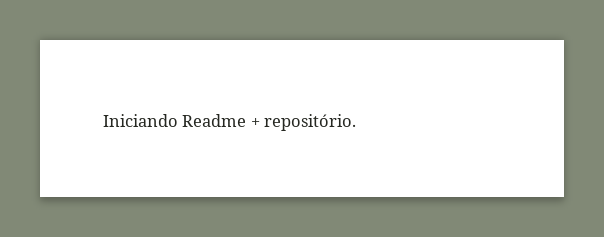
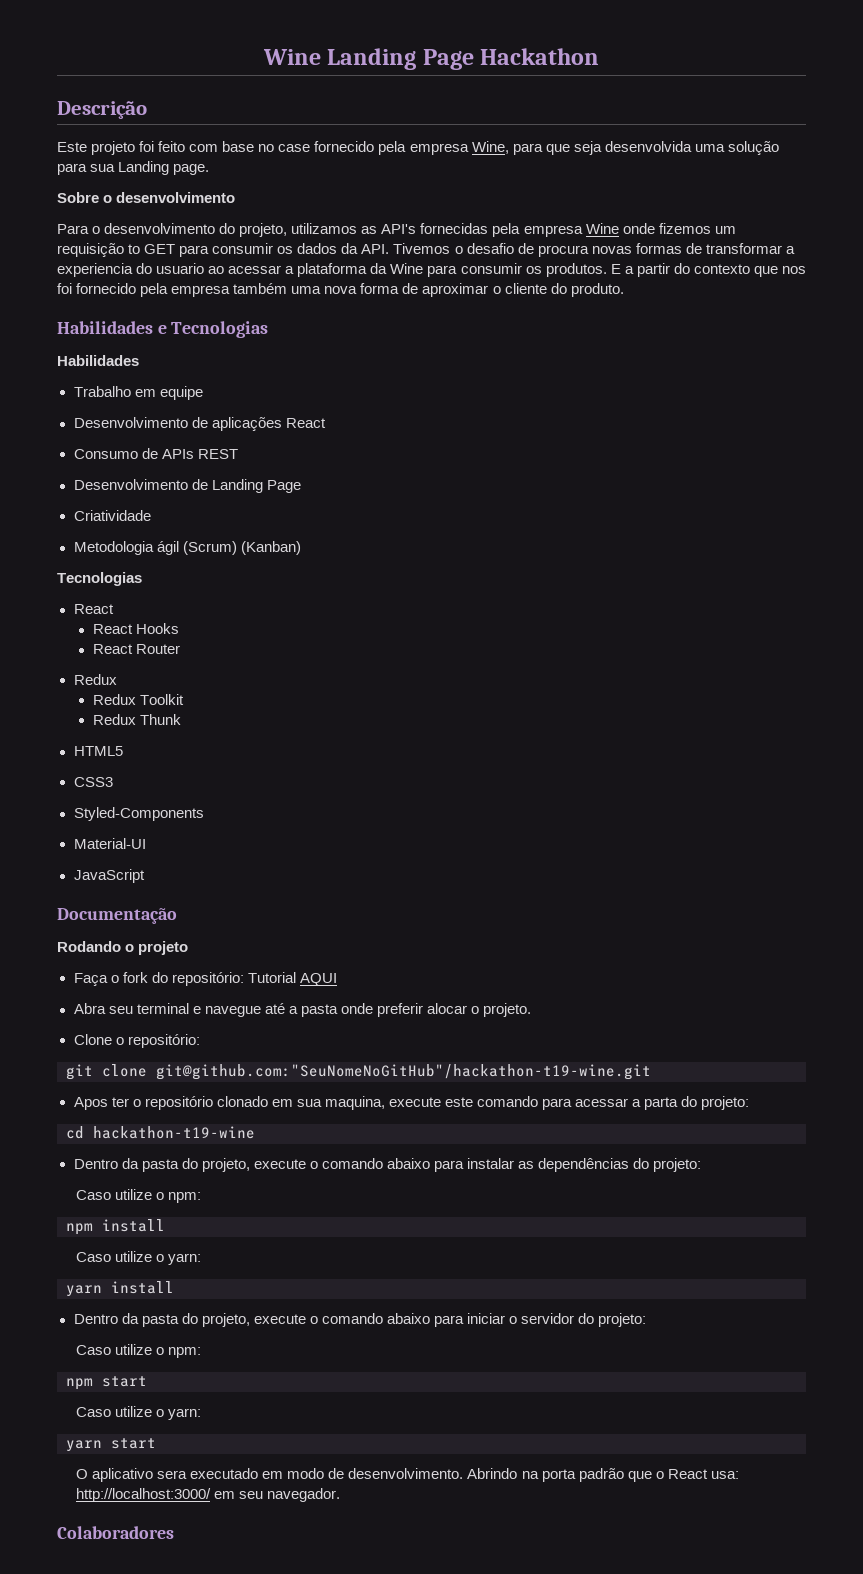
[103,114,357,131] Iniciando Readme + repositório. -> [262,48,600,70] [57,101,147,119] [57,141,779,155] [57,161,210,175] [57,192,236,203] [57,223,736,237] [57,243,795,257] [57,263,806,277] [57,283,624,297] [57,321,269,338] [57,355,139,366] [73,386,203,400] [73,417,326,431] [73,448,238,459] [73,479,301,493] [73,510,151,521] [73,541,301,555] [57,572,142,586] [73,604,114,614] [92,623,179,634] [92,644,180,654] [73,674,117,685] [92,694,184,705] [92,714,181,725] [73,746,123,756] [73,777,113,787] [73,807,204,821] [73,838,146,849] [73,869,145,883] [57,908,177,924] [57,941,189,955] [73,972,337,986] [73,1003,532,1017] [73,1034,200,1048] [66,1064,651,1080] [73,1096,750,1110] [66,1126,255,1139] [73,1158,702,1172] [76,1189,202,1203] [66,1219,165,1235] [76,1251,202,1265] [66,1281,174,1297] [73,1313,647,1327] [76,1344,202,1358] [66,1376,147,1390] [76,1406,202,1420] [66,1438,156,1452] [76,1468,739,1482] [76,1488,341,1502] [57,1526,174,1539] Wine Landing Page Hackathon // Descrição // Este projeto foi feito com base no case fornecido pela empresa Wine, para que seja desenvolvida uma solução para sua Landing page. // Sobre o desenvolvimento // Para o desenvolvimento do projeto, utilizamos as API's fornecidas pela empresa Wine onde fizemos um requisição to GET para consumir os dados da API. Tivemos o desafio de procura novas formas de transformar a experiencia do usuario ao acessar a plataforma da Wine para consumir os produtos. E a partir do contexto que nos foi fornecido pela empresa também uma nova forma de aproximar o cliente do produto. // Habilidades e Tecnologias // Habilidades // Trabalho em equipe // Desenvolvimento de aplicações React // Consumo de APIs REST // Desenvolvimento de Landing Page // Criatividade // Metodologia ágil (Scrum) (Kanban) // Tecnologias // React // React Hooks // React Router // Redux // Redux Toolkit // Redux Thunk // HTML5 // CSS3 // Styled-Components // Material-UI // JavaScript // Documentação // Rodando o projeto // Faça o fork do repositório: Tutorial AQUI // Abra seu terminal e navegue até a pasta onde preferir alocar o projeto. // Clone o repositório: // git clone git@github.com:"SeuNomeNoGitHub"/hackathon-t19-wine.git // Apos ter o repositório clonado em sua maquina, execute este comando para acessar a parta do projeto: // cd hackathon-t19-wine // Dentro da pasta do projeto, execute o comando abaixo para instalar as dependências do projeto: // Caso utilize o npm: // npm install // Caso utilize o yarn: // yarn install // Dentro da pasta do projeto, execute o comando abaixo para iniciar o servidor do projeto: // Caso utilize o npm: // npm start // Caso utilize o yarn: // yarn start // O aplicativo sera executado em modo de desenvolvimento. Abrindo na porta padrão que o React usa: http://localhost:3000/ em seu navegador. // Colaboradores

